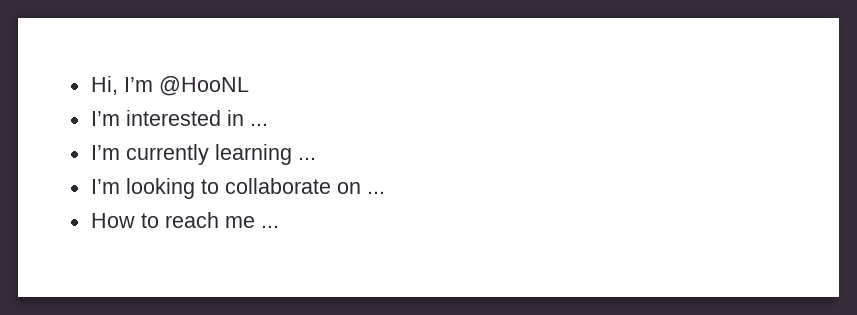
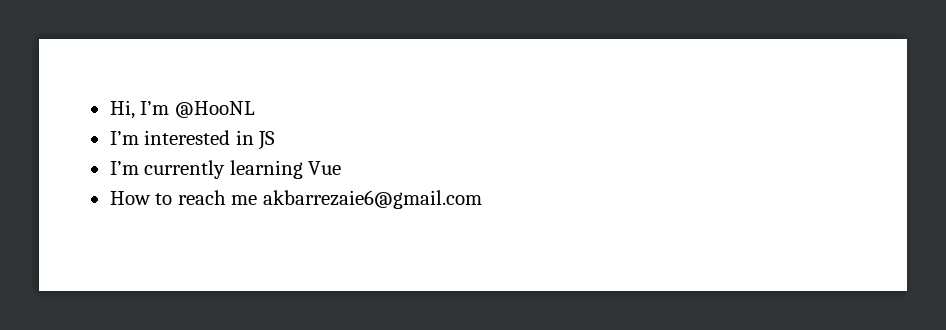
[249,123,268,126] ... -> [258,131,276,150] JS
[297,157,316,160] [90,178,385,199] ... // I’m looking to collaborate on ... -> [308,161,342,175] Vue
[260,225,279,228] ... -> [262,190,482,209] akbarrezaie6@gmail.com

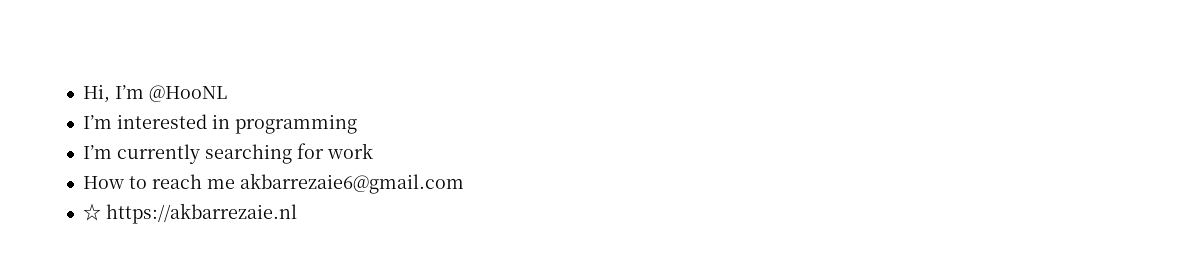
[258,131,276,150] JS -> [234,114,357,134] programming
[229,160,342,179] learning Vue -> [204,143,373,164] searching for work
(482, 199) none -> [82,203,297,224] // ☆ https://akbarrezaie.nl

